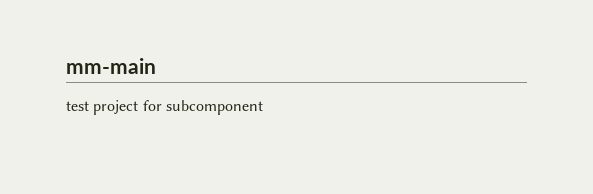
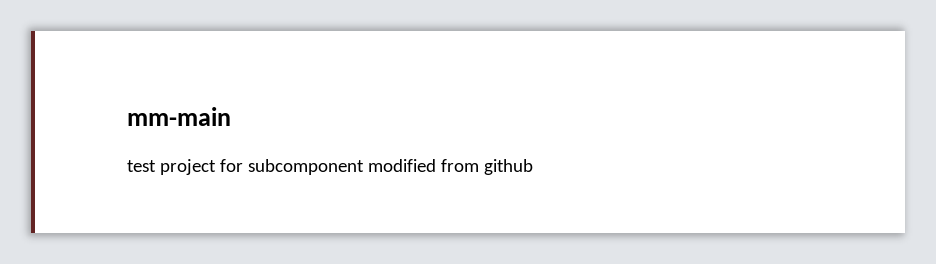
(263, 107) none -> [367,159,533,175] modified from github

